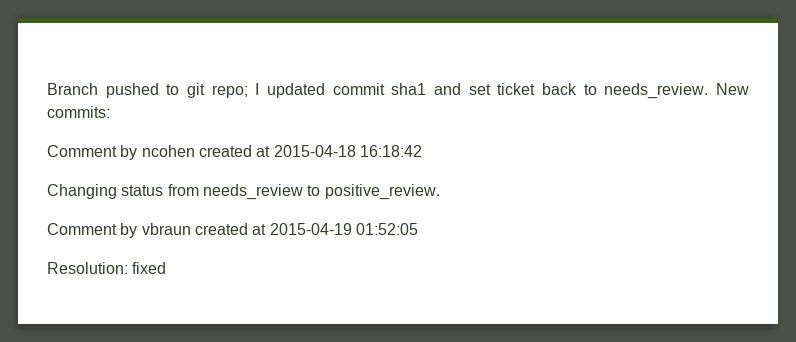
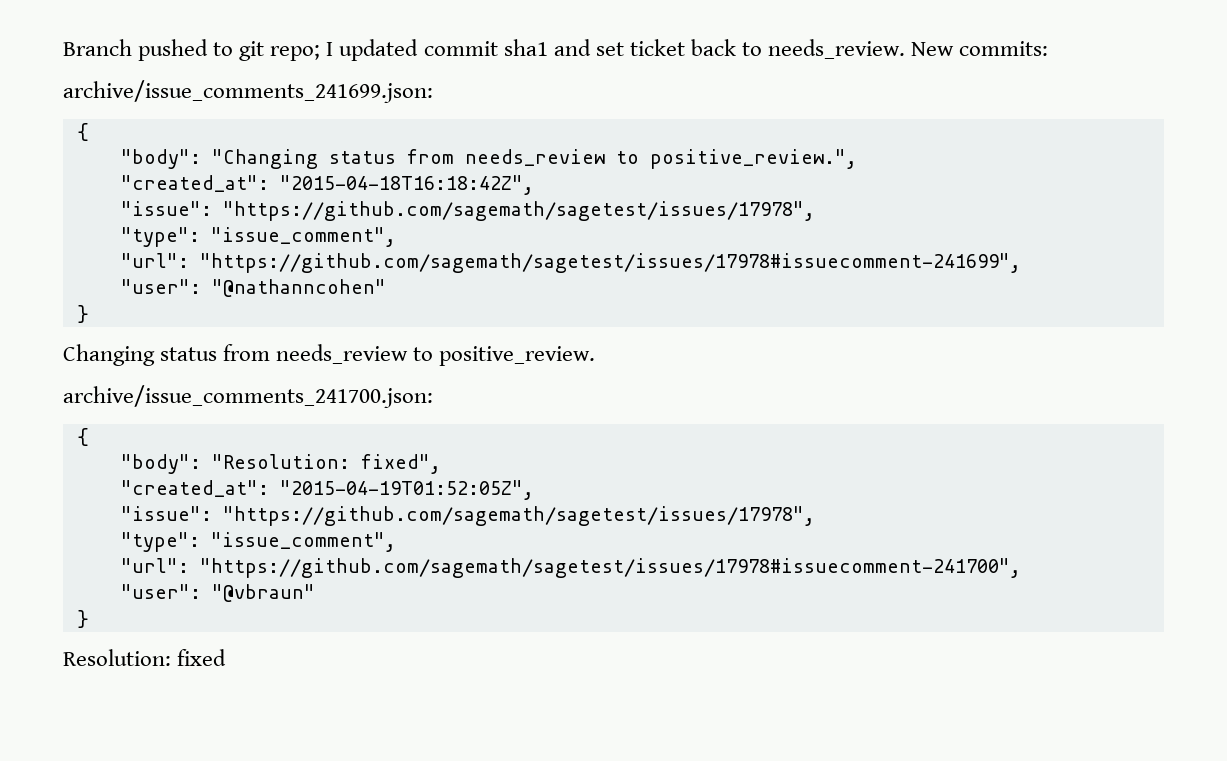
[47,145,422,160] Comment by ncohen created at 2015-04-18 16:18:42 -> [63,80,433,103] [76,123,89,141] [120,149,857,169] [120,175,534,195] [120,201,815,221] [120,227,396,247] [120,253,1021,273] [120,279,386,297] [76,305,89,323] archive/issue_comments_241699.json: // { // "body": "Changing status from needs_review to positive_review.", // "created_at": "2015-04-18T16:18:42Z", // "issue": "https://github.com/sagemath/sagetest/issues/17978", // "type": "issue_comment", // "url": "https://github.com/sagemath/sagetest/issues/17978#issuecomment-241699", // "user": "@nathanncohen" // }
[47,223,418,238] Comment by vbraun created at 2015-04-19 01:52:05 -> [63,385,433,408] [76,428,89,446] [120,454,441,474] [120,480,534,500] [120,506,815,526] [120,532,396,552] [120,558,1021,578] [120,584,315,602] [76,610,89,628] archive/issue_comments_241700.json: // { // "body": "Resolution: fixed", // "created_at": "2015-04-19T01:52:05Z", // "issue": "https://github.com/sagemath/sagetest/issues/17978", // "type": "issue_comment", // "url": "https://github.com/sagemath/sagetest/issues/17978#issuecomment-241700", // "user": "@vbraun" // }

